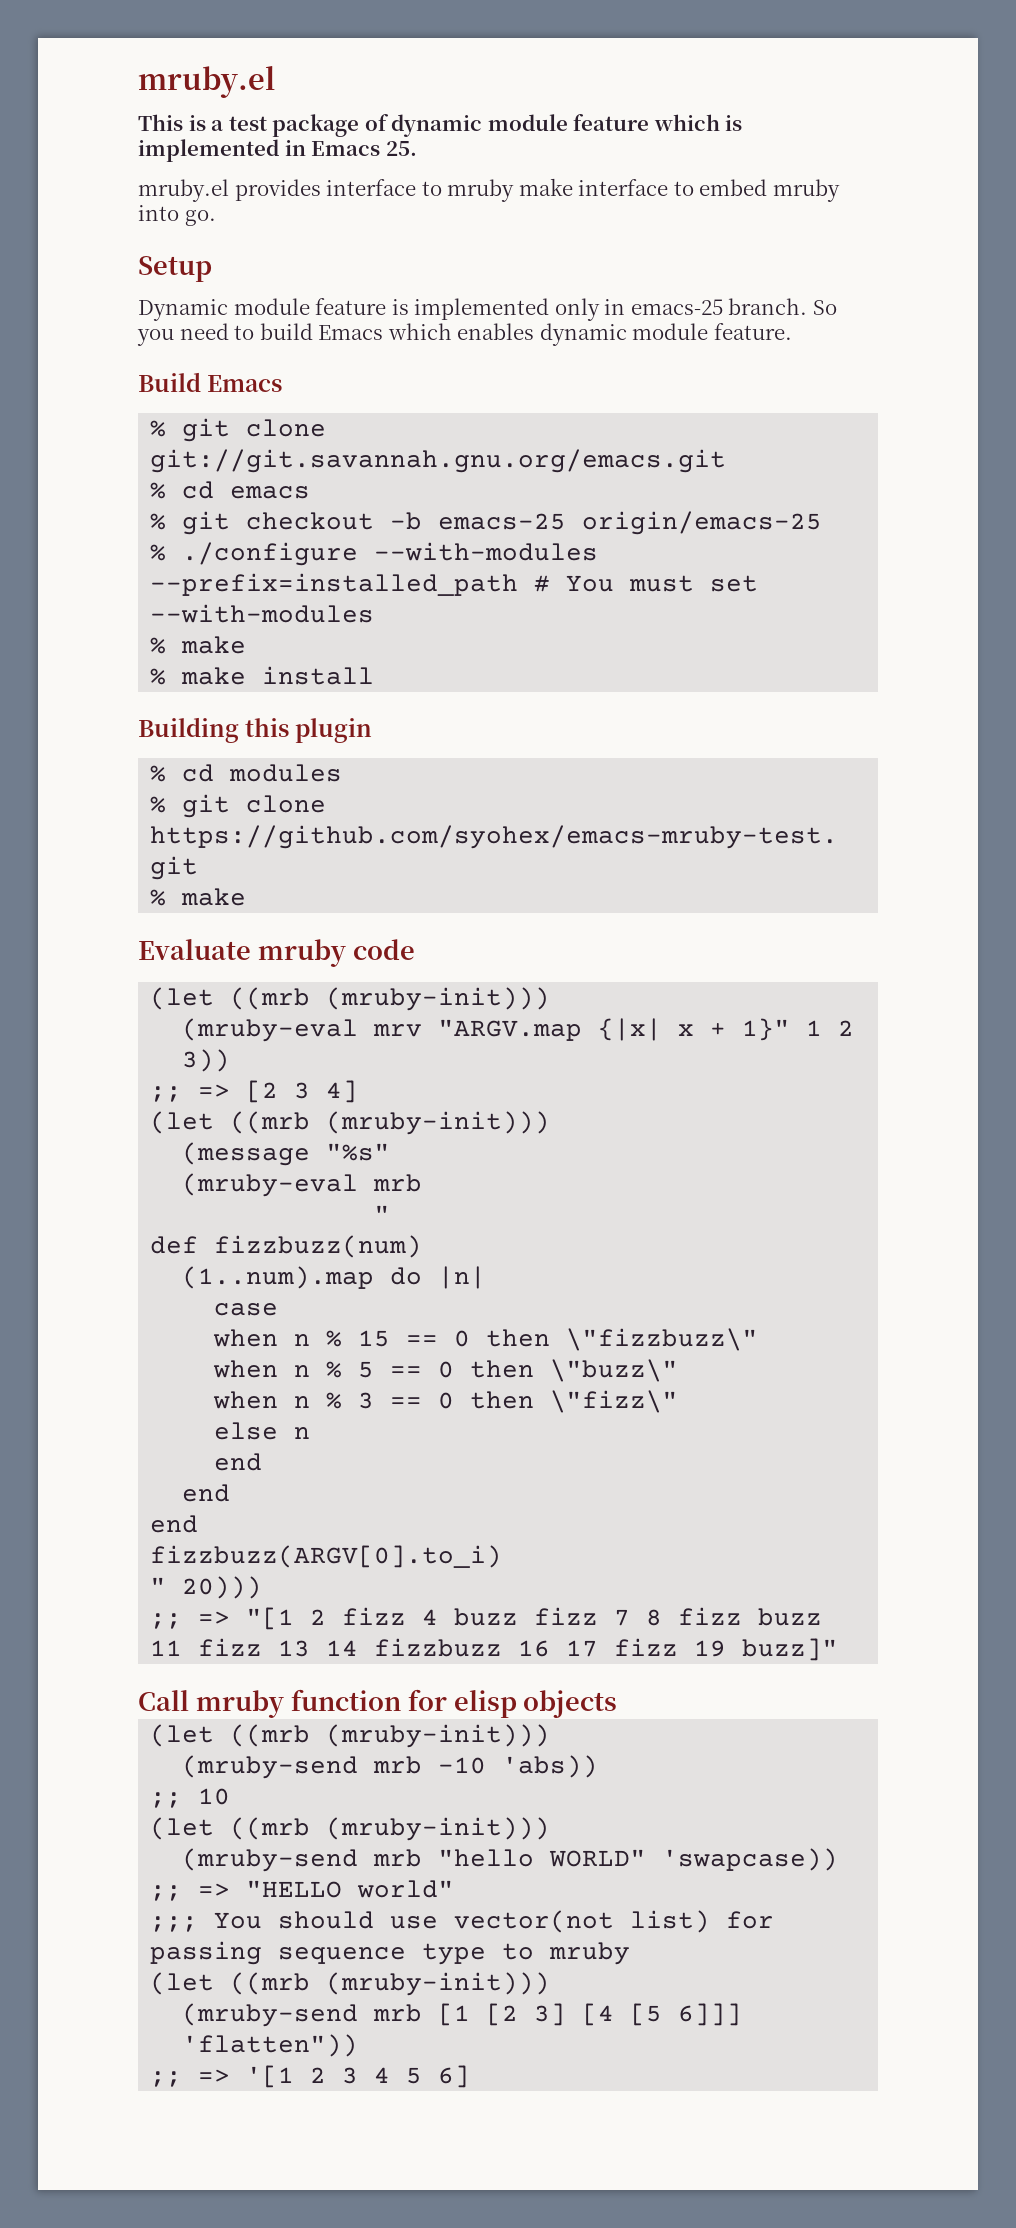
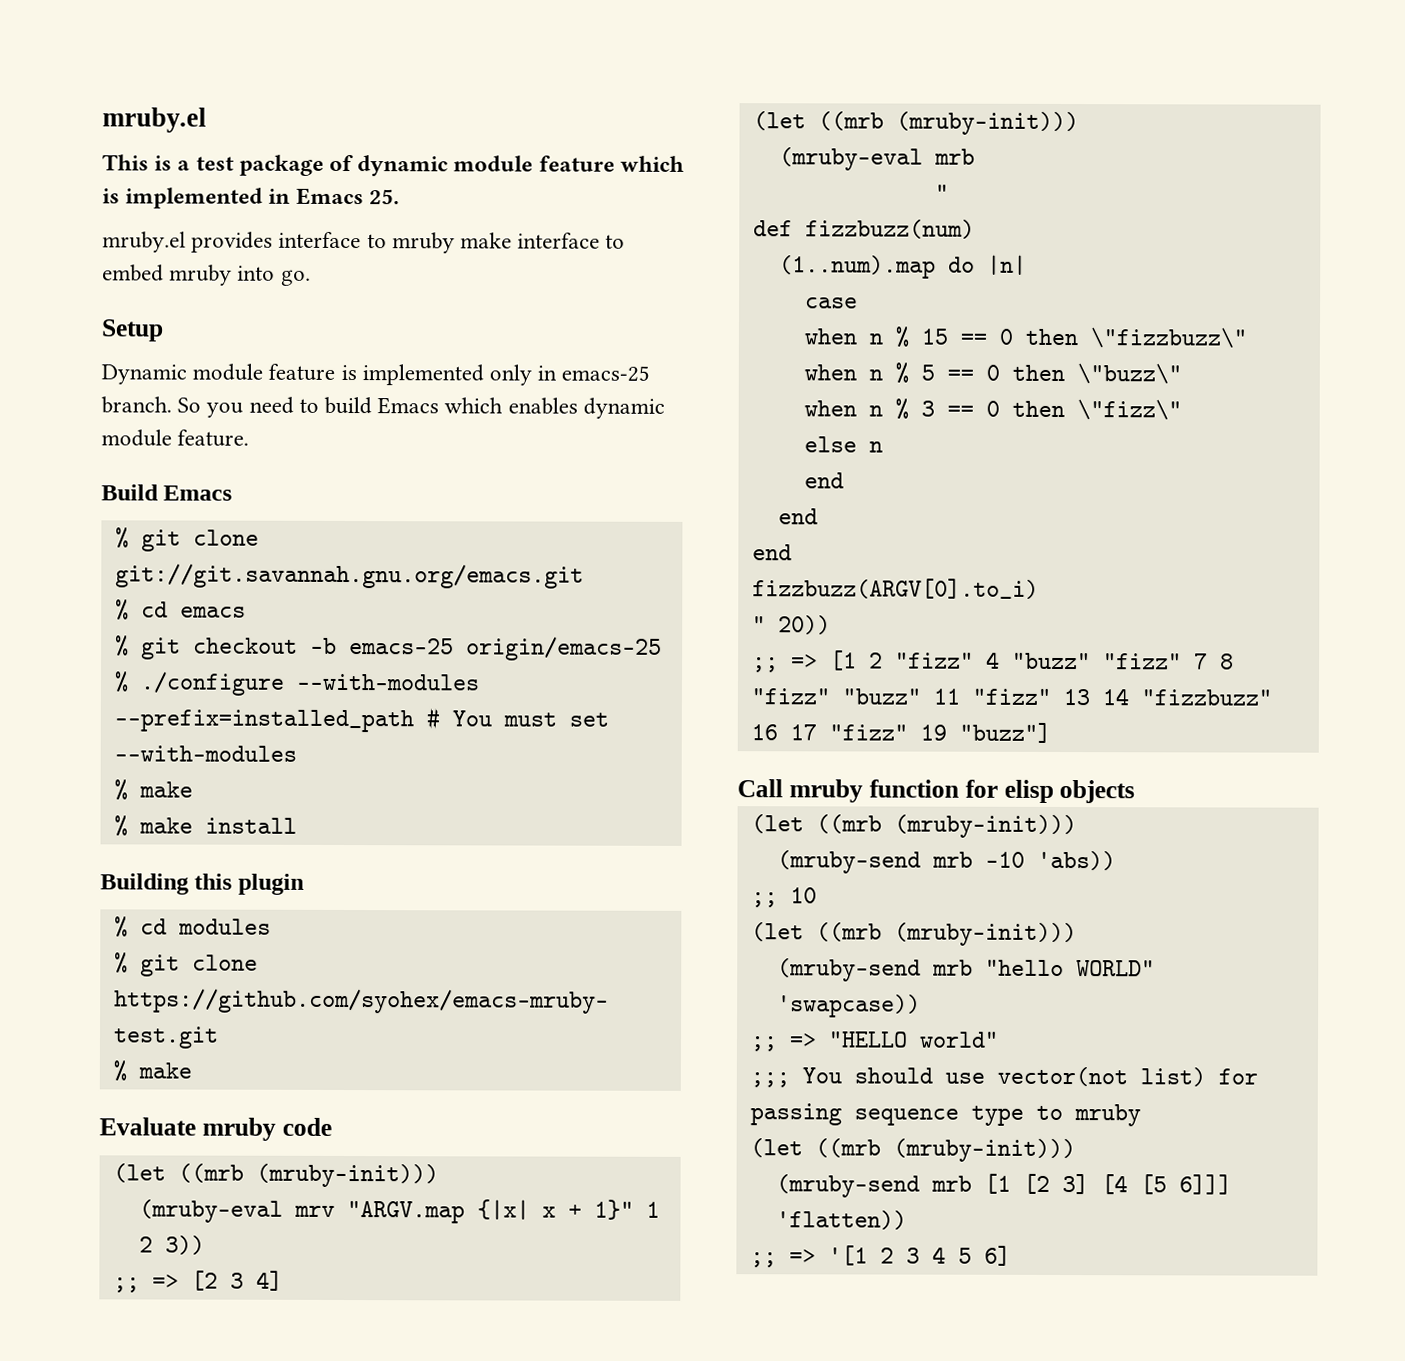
[182,1142,391,1166] // (message "%s" -> (1079, 123) none
[182,1576,263,1599] [150,1607,823,1630] [150,1638,263,1656] 20))) // ;; => "[1 2 fizz 4 buzz fizz 7 8 fizz buzz 11 fizz -> [777,615,831,635] [751,650,1234,673] [750,688,1051,705] 20)) // ;; => [1 2 "fizz" 4 "buzz" "fizz" 7 8 "fizz" "buzz" 11 "fizz"
[374,1638,503,1657] fizzbuzz -> [1140,689,1272,706] "fizzbuzz"
[614,1638,839,1661] fizz 19 buzz]" -> [828,722,1051,743] "fizz" 19 "buzz"]
[182,2034,359,2057] 'flatten")) -> [775,1210,907,1230] 'flatten))

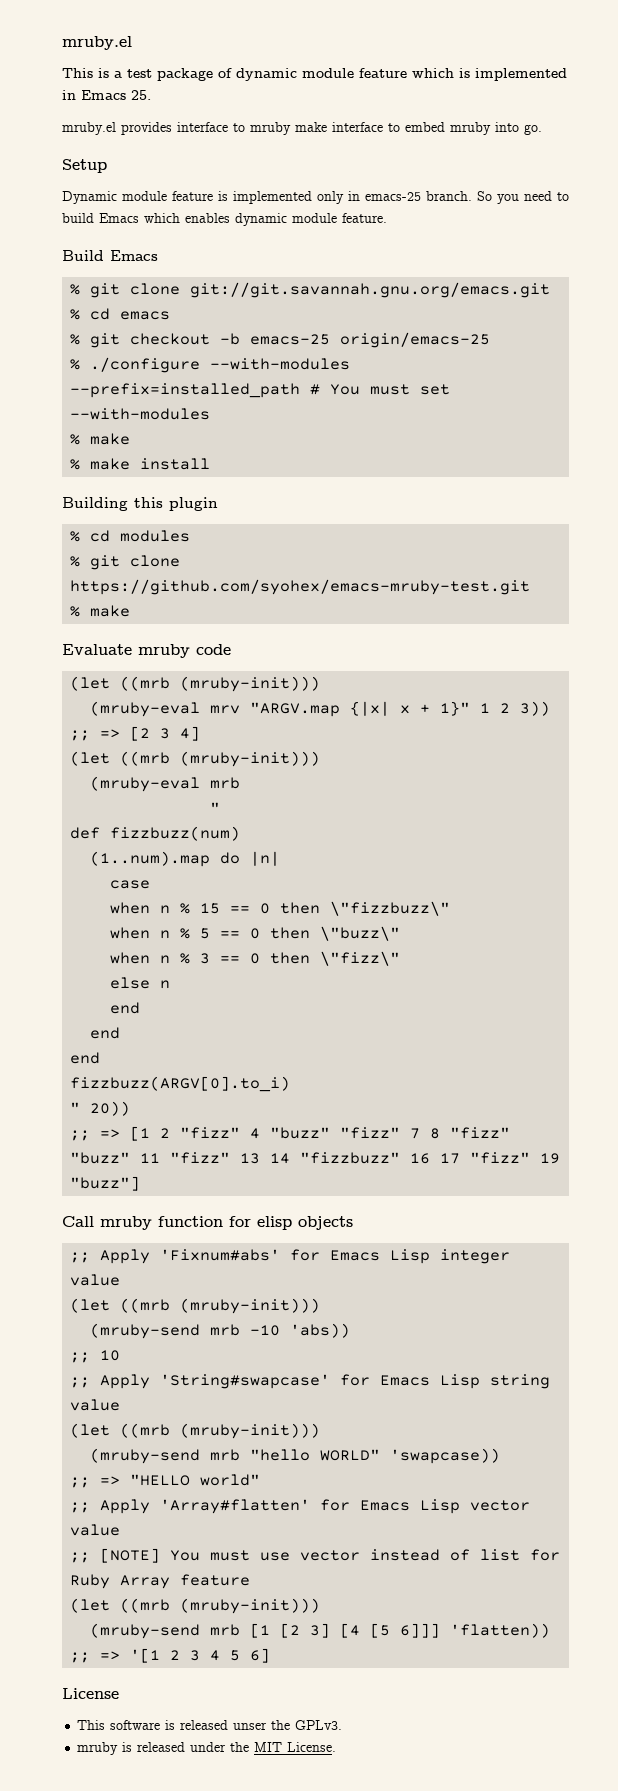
(1136, 791) none -> [70,1249,511,1264] [70,1274,121,1286] // ;; Apply 'Fixnum#abs' for Emacs Lisp integer value
(817, 895) none -> [70,1374,551,1389] [70,1399,121,1411] // ;; Apply 'String#swapcase' for Emacs Lisp string value
[749,1066,1258,1088] [749,1103,1141,1127] ;;; You should use vector(not list) for passing sequence type to mruby -> [70,1499,531,1514] [70,1524,121,1536] [70,1548,561,1563] [70,1574,251,1589] ;; Apply 'Array#flatten' for Emacs Lisp vector value // ;; [NOTE] You must use vector instead of list for Ruby Array feature
(1011, 1255) none -> [62,1688,119,1699] [77,1720,343,1730] [77,1742,337,1755] // License // This software is released unser the GPLv3. // mruby is released under the MIT License.

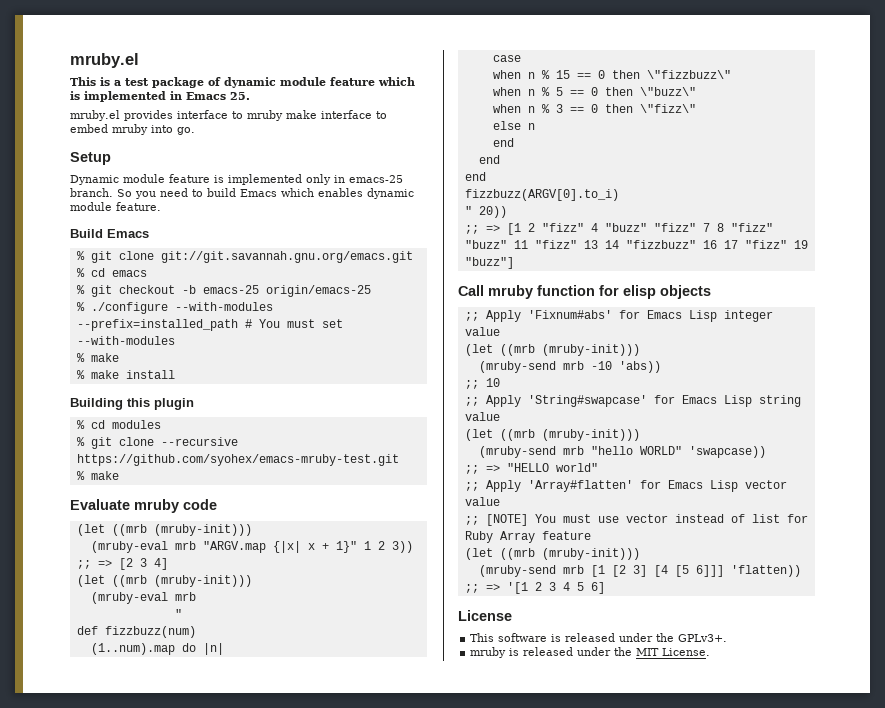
(181, 561) none -> [160,437,238,446] --recursive
[210,705,241,714] mrv -> [174,541,196,550] mrb
[233,1720,343,1730] unser the GPLv3. -> [619,633,728,642] under the GPLv3+.

